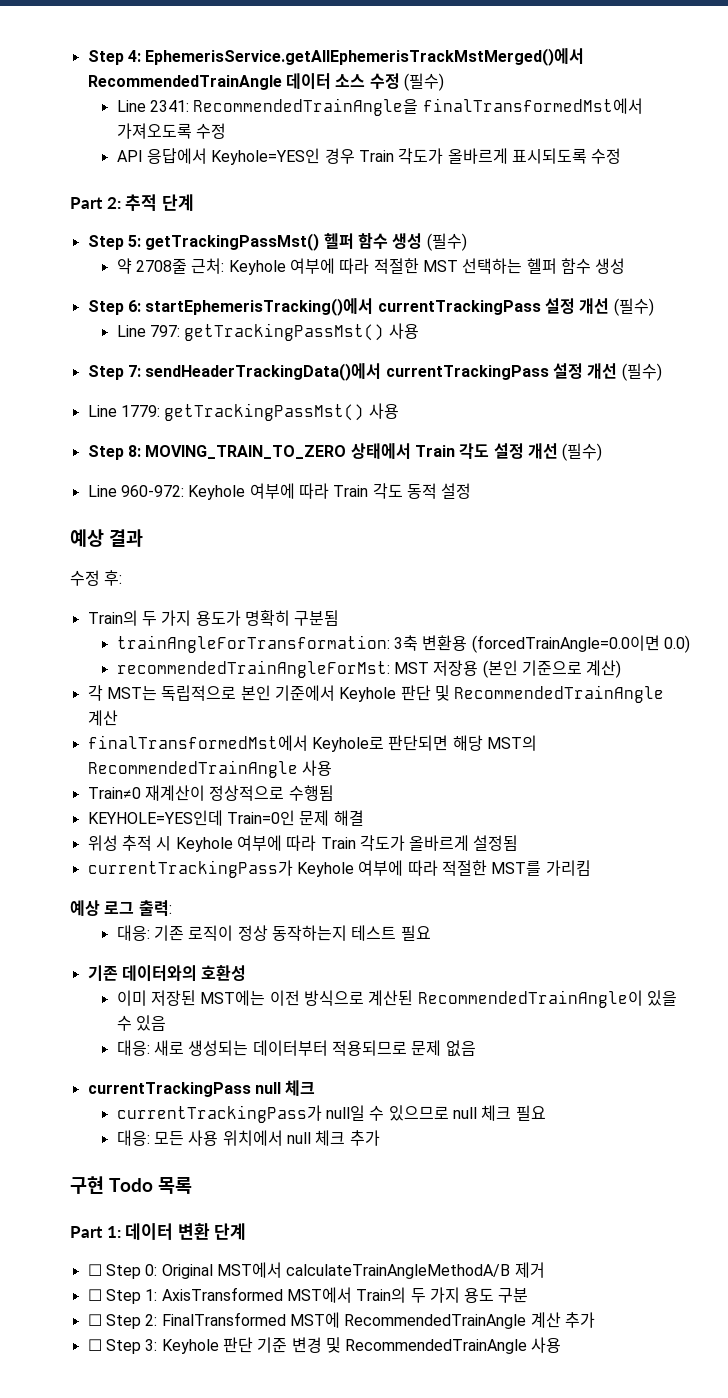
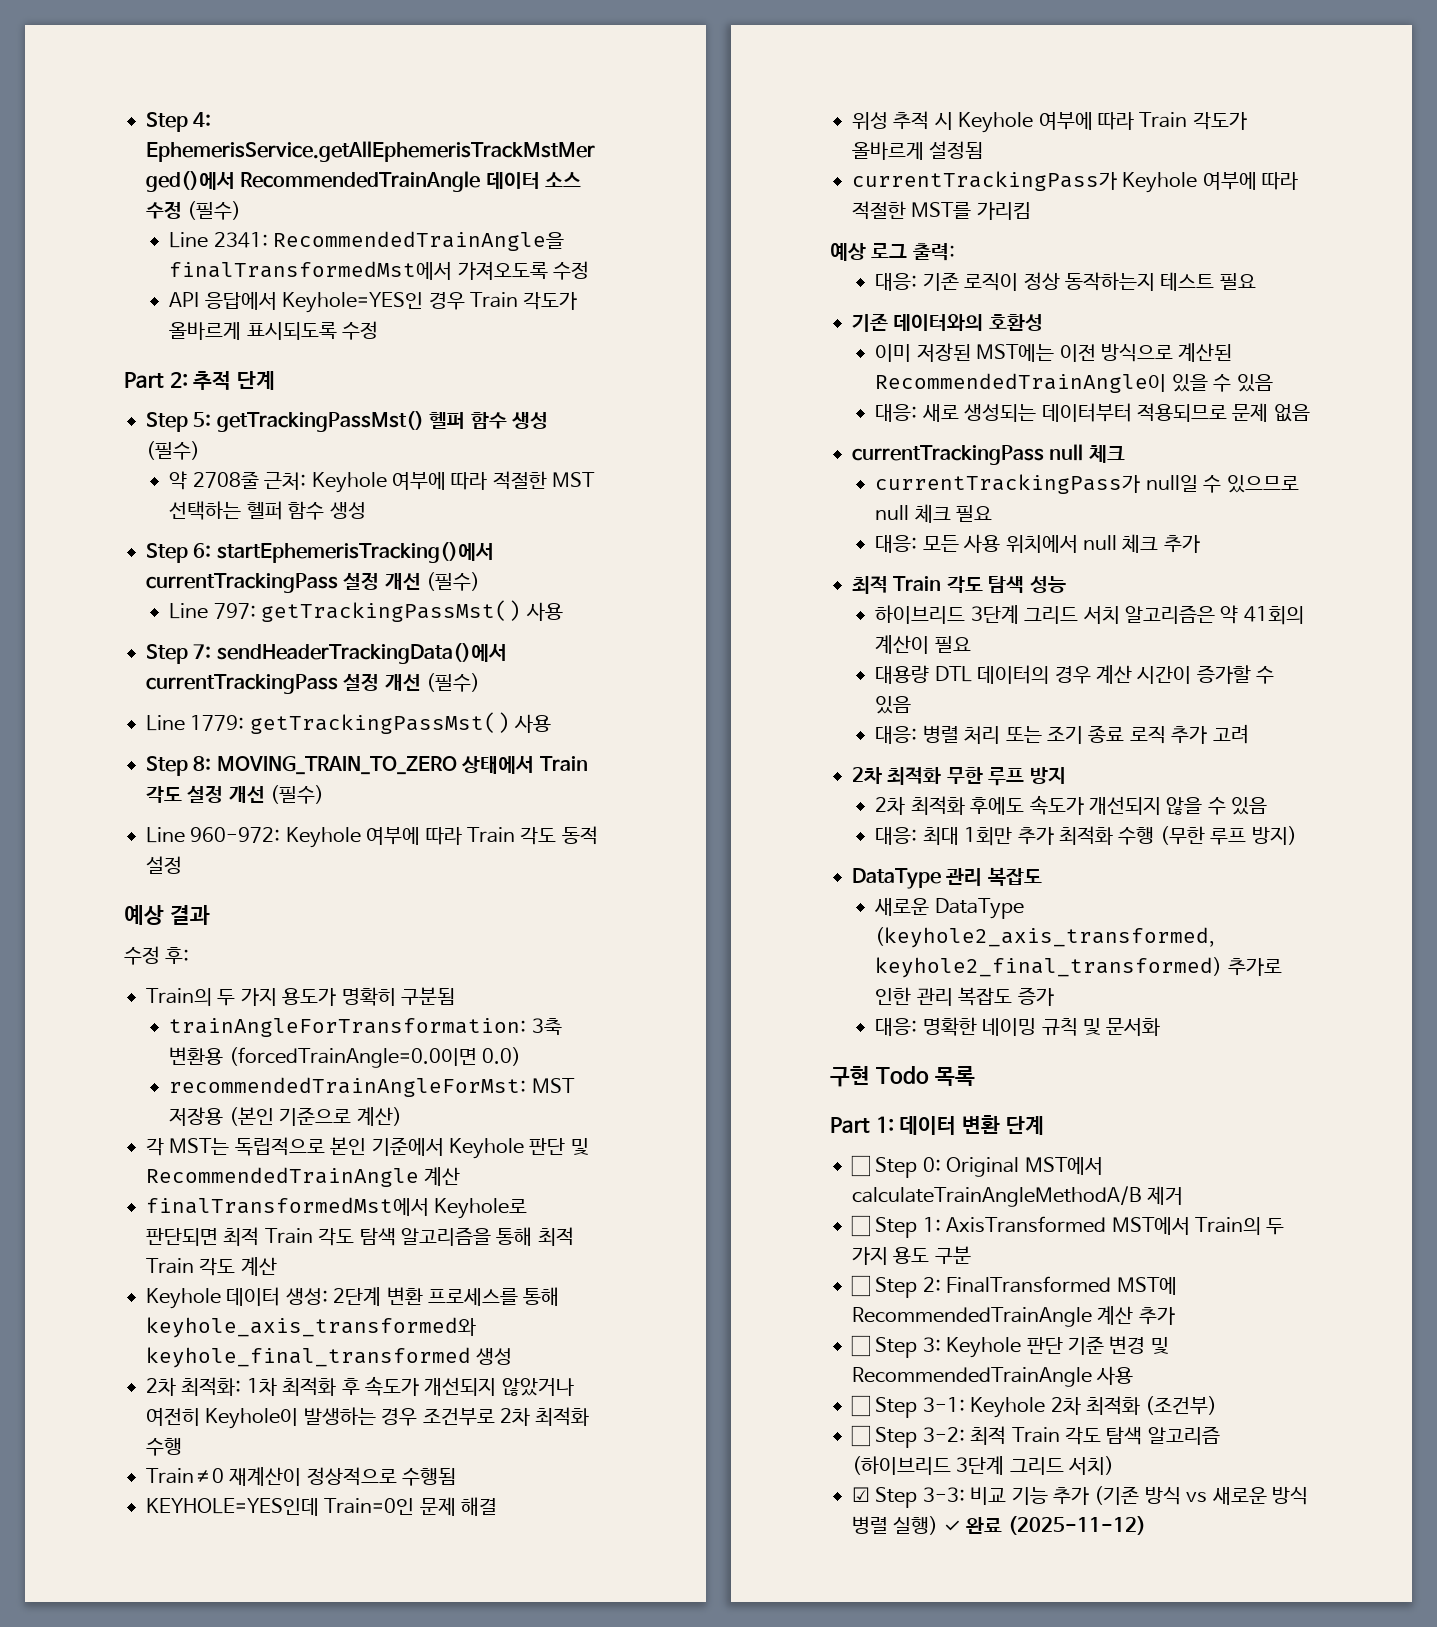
[452,735,537,751] [87,760,332,778] 해당 MST의 RecommendedTrainAngle 사용 -> [223,1227,574,1246] [146,1257,277,1276] [146,1287,560,1309] [146,1317,476,1338] [146,1347,513,1368] [146,1376,574,1396] [146,1407,590,1429] [146,1437,182,1456] 최적 Train 각도 탐색 알고리즘을 통해 최적 Train 각도 계산 // Keyhole 데이터 생성: 2단계 변환 프로세스를 통해 keyhole_axis_transformed와 keyhole_final_transformed 생성 // 2차 최적화: 1차 최적화 후 속도가 개선되지 않았거나 여전히 Keyhole이 발생하는 경우 조건부로 2차 최적화 수행
(380, 1138) none -> [852,576,1066,594] [875,605,1304,625] [875,635,971,654] [875,665,1275,684] [875,696,912,714] [875,724,1249,744] [852,767,1066,786] [875,795,1268,815] [875,826,1297,846] [852,867,1042,889] [874,898,1024,919] [875,927,1216,948] [875,957,1282,978] [875,987,1054,1006] [875,1017,1161,1036] // 최적 Train 각도 탐색 성능 // 하이브리드 3단계 그리드 서치 알고리즘은 약 41회의 계산이 필요 // 대용량 DTL 데이터의 경우 계산 시간이 증가할 수 있음 // 대응: 병렬 처리 또는 조기 종료 로직 추가 고려 // 2차 최적화 무한 루프 방지 // 2차 최적화 후에도 속도가 개선되지 않을 수 있음 // 대응: 최대 1회만 추가 최적화 수행 (무한 루프 방지) // DataType 관리 복잡도 // 새로운 DataType (keyhole2_axis_transformed, keyhole2_final_transformed) 추가로 인한 관리 복잡도 증가 // 대응: 명확한 네이밍 규칙 및 문서화
(562, 1345) none -> [851,1395,1218,1418] [851,1425,1220,1448] [852,1456,1115,1475] [852,1486,1308,1508] [852,1516,1146,1535] // ☐ Step 3-1: Keyhole 2차 최적화 (조건부) // ☐ Step 3-2: 최적 Train 각도 탐색 알고리즘 (하이브리드 3단계 그리드 서치) // ☑ Step 3-3: 비교 기능 추가 (기존 방식 vs 새로운 방식 병렬 실행) ✓ 완료 (2025-11-12)

